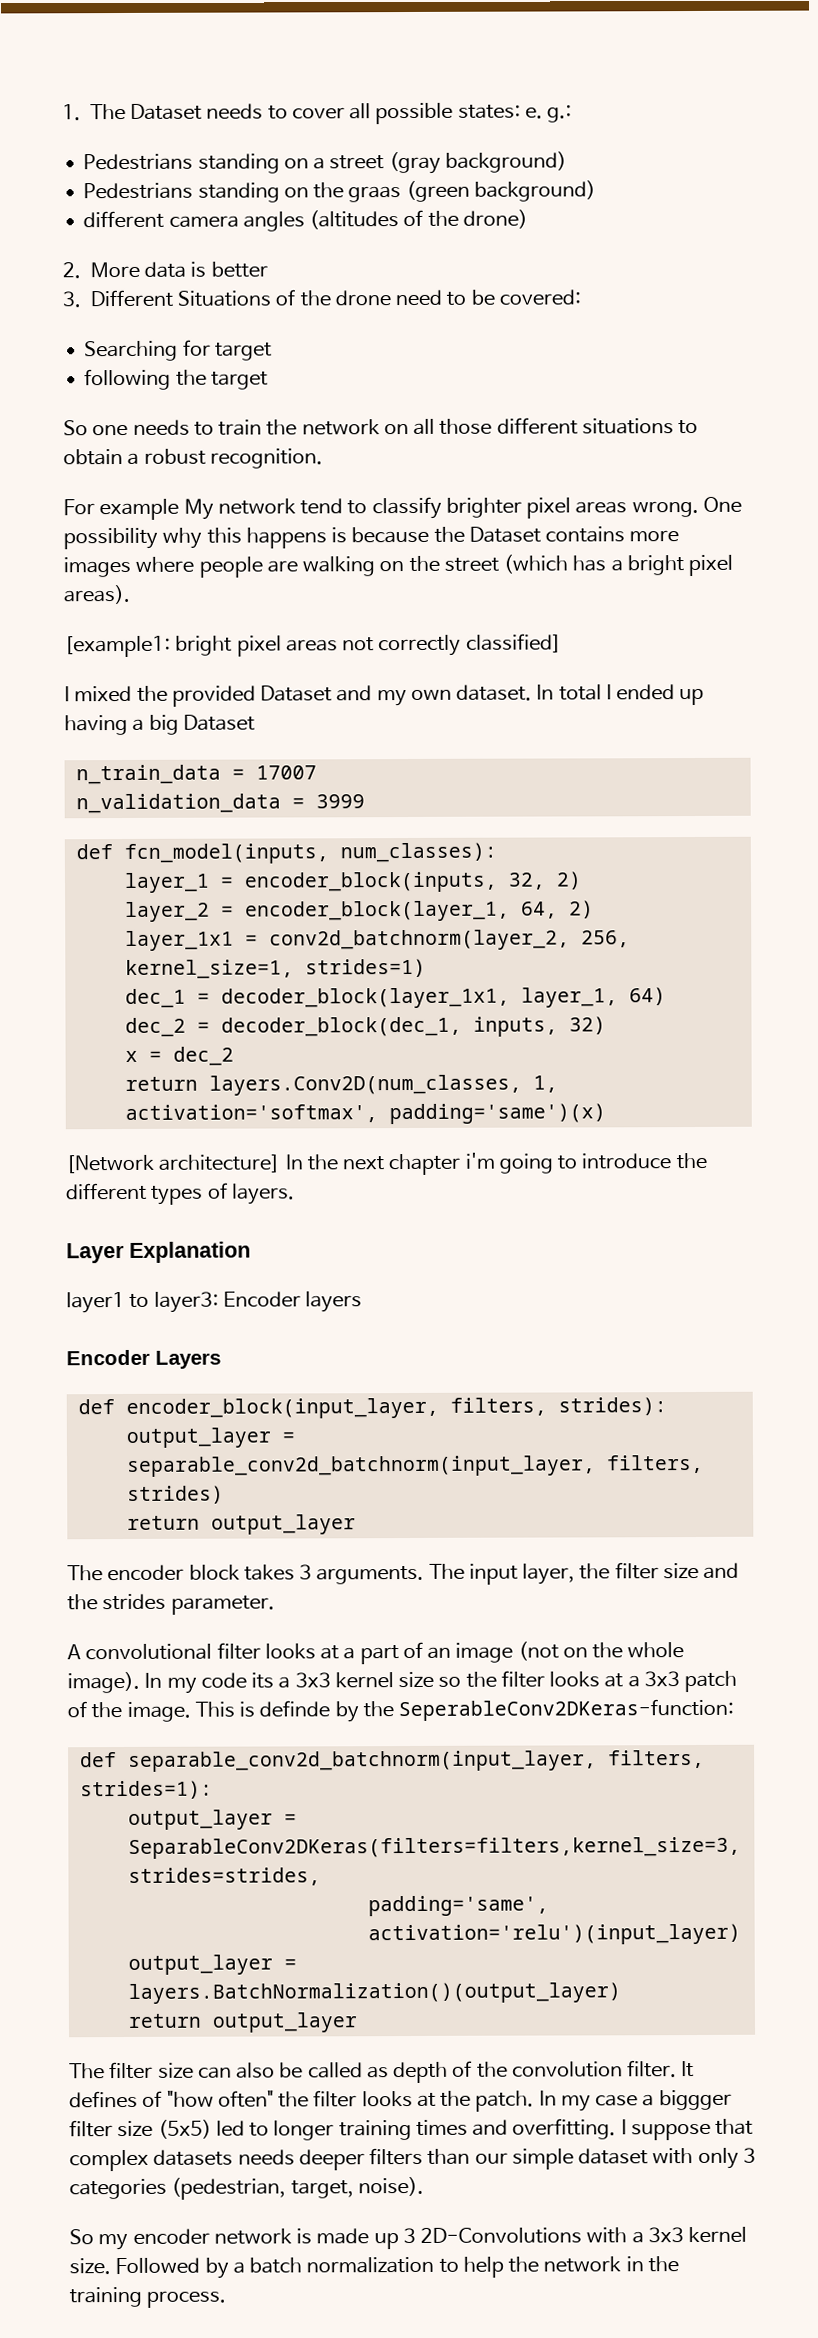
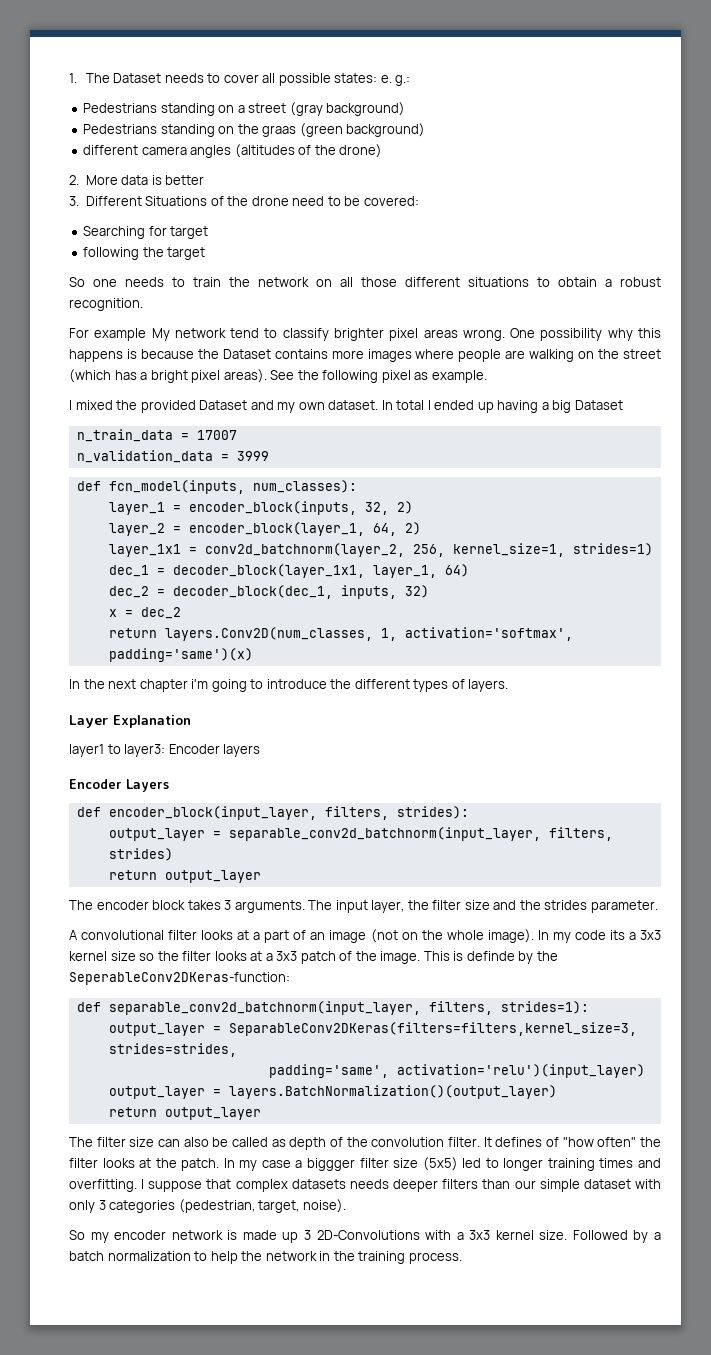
[64,633,562,658] // [example1: bright pixel areas not correctly classified] -> [270,370,487,383] See the following pixel as example.
[65,1154,282,1174] [Network architecture] -> (253, 655) none

